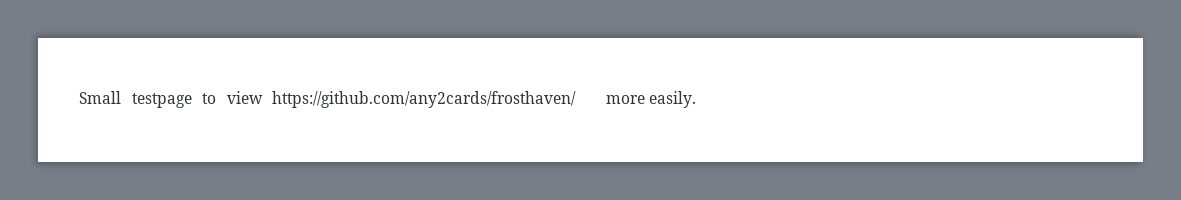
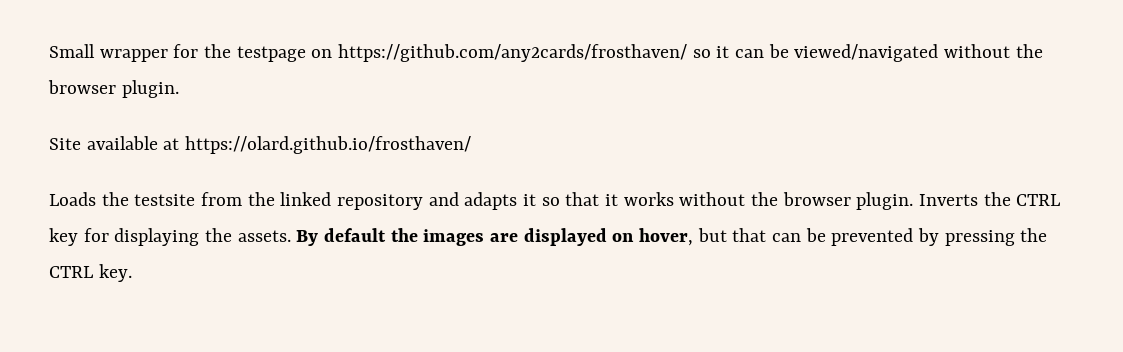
[131,91,697,108] testpage to view https://github.com/any2cards/frosthaven/ more easily. -> [99,44,1043,62] [48,80,179,98] [49,136,472,154] [49,192,1061,210] [49,228,1048,246] [49,264,132,282] wrapper for the testpage on https://github.com/any2cards/frosthaven/ so it can be viewed/navigated without the browser plugin. // Site available at https://olard.github.io/frosthaven/ // Loads the testsite from the linked repository and adapts it so that it works without the browser plugin. Inverts the CTRL key for displaying the assets. By default the images are displayed on hover, but that can be prevented by pressing the CTRL key.

